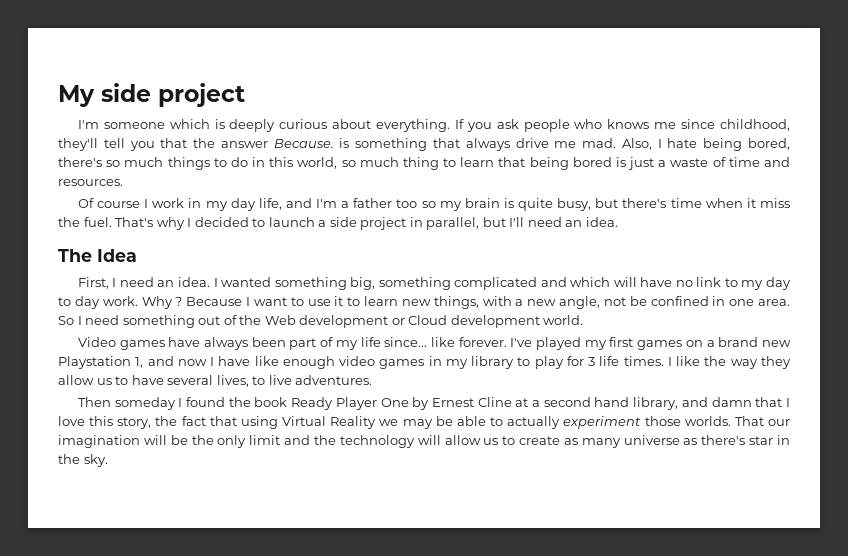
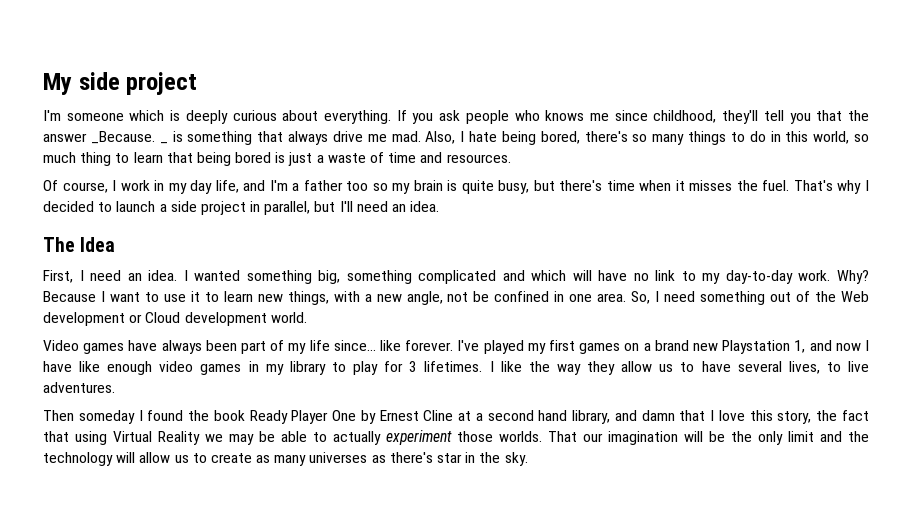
[273,139,334,148] Because. -> [90,131,168,144] _Because. _
[124,157,164,167] much -> [652,134,685,145] many
[96,201,140,208] course -> [62,182,108,193] course,
[760,198,791,208] miss -> [689,180,733,191] misses
[766,277,791,290] [58,296,183,309] day to day work. Why ? -> [725,270,869,284] day-to-day work. Why?
[58,316,74,325] So -> [631,291,651,304] So,
[599,356,664,366] life times. -> [424,361,483,372] lifetimes.
[623,435,680,445] universe -> [309,452,368,463] universes

